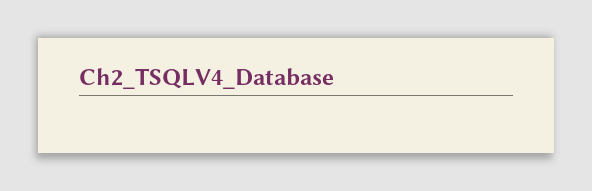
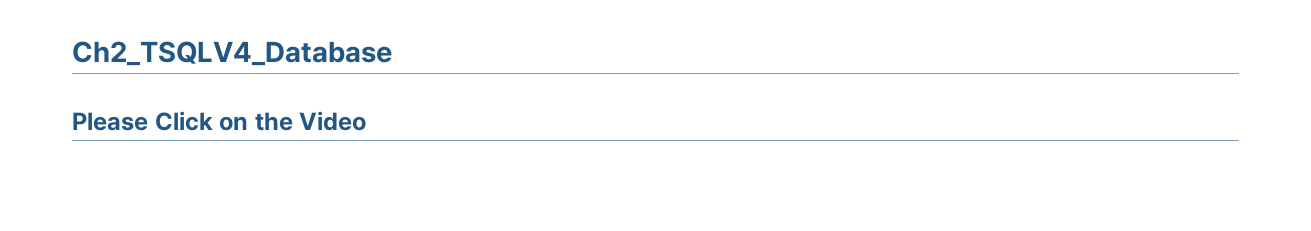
(334, 78) none -> [72,111,367,131] // Please Click on the Video

